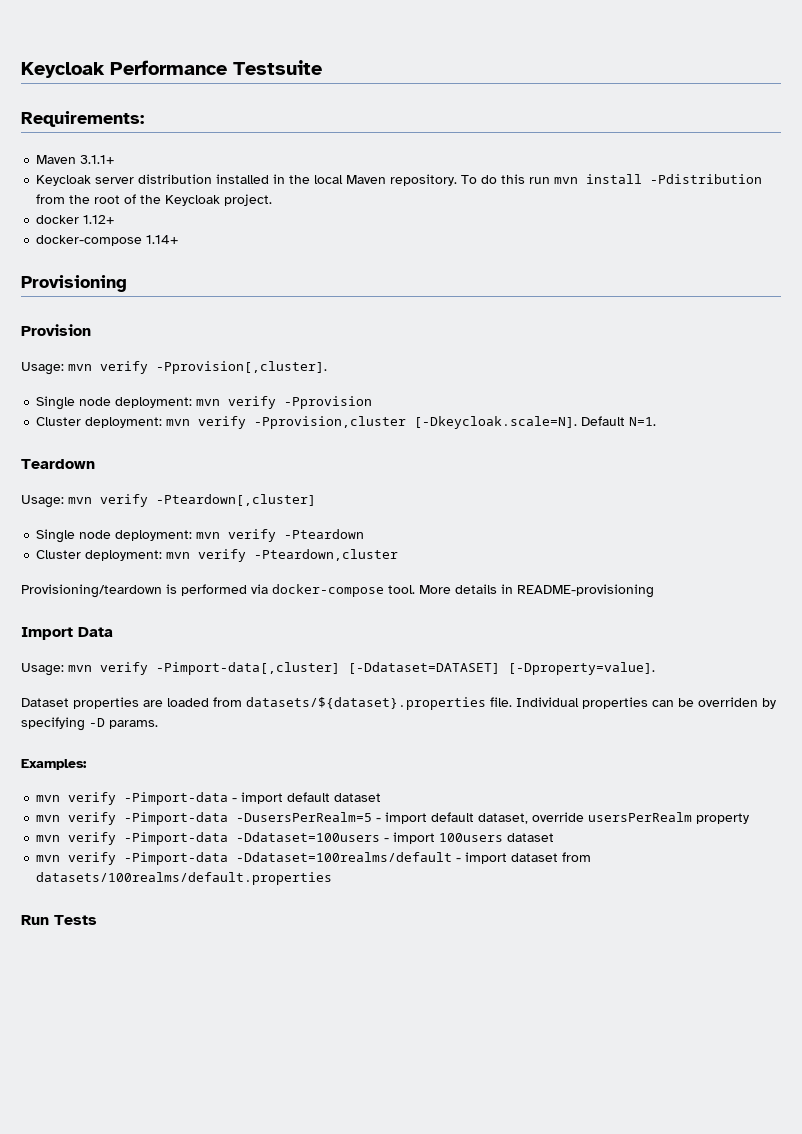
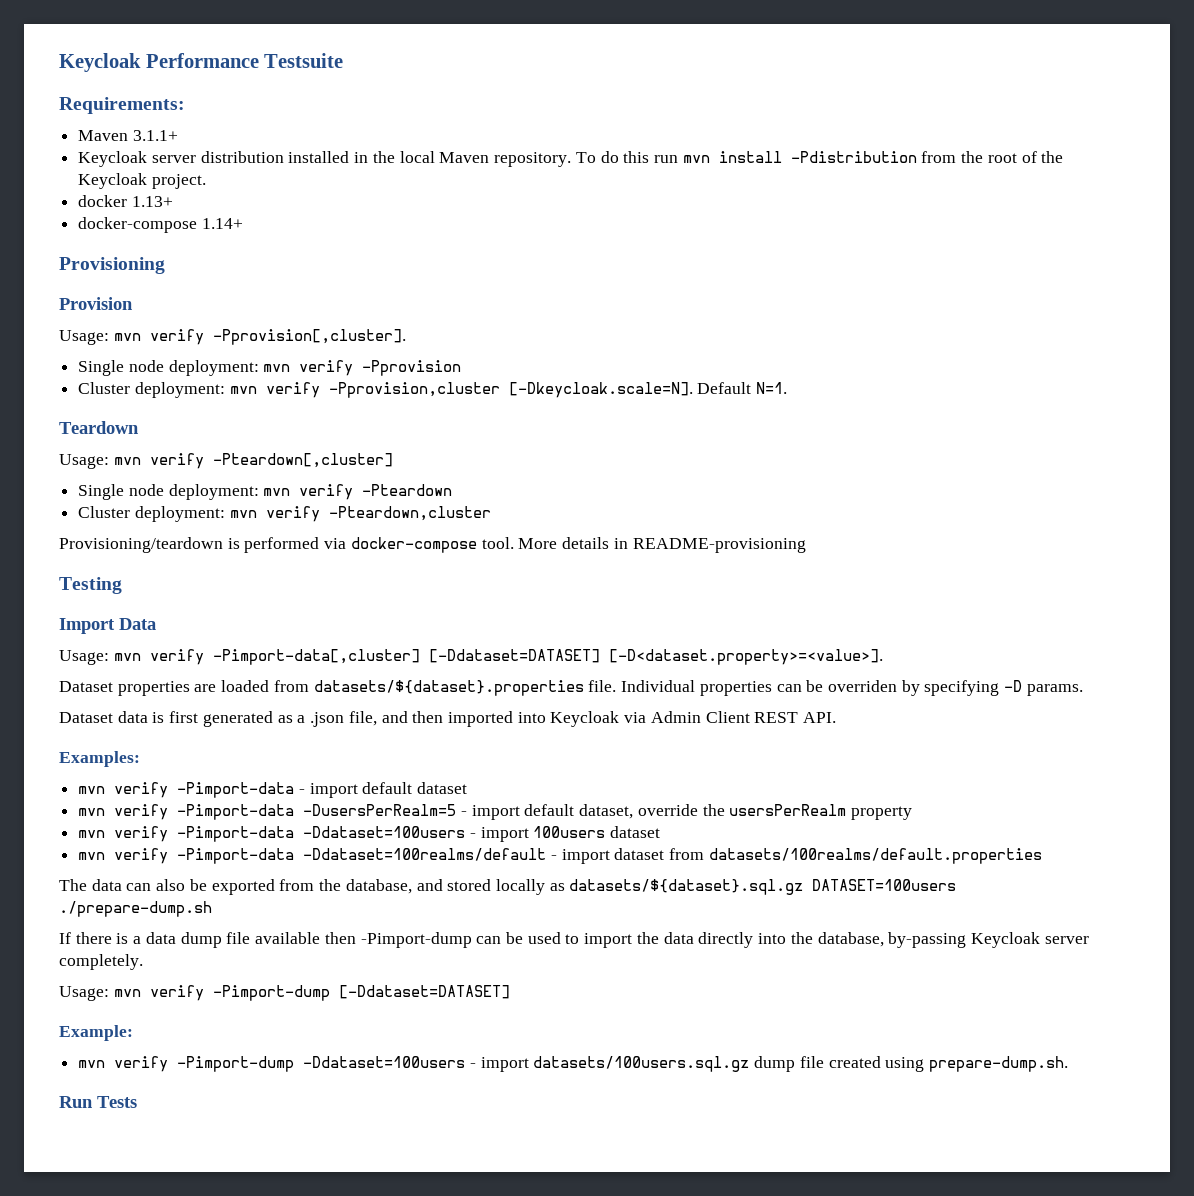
[83,215,115,224] 1.12+ -> [131,196,173,207] 1.13+
(654, 591) none -> [59,577,122,594] // Testing
[508,662,655,675] [-Dproperty=value]. -> [608,649,883,665] [-D<dataset.property>=<value>].
(158, 724) none -> [59,711,837,727] // Dataset data is first generated as a .json file, and then imported into Keycloak via Admin Client REST API.
(585, 817) none -> [702,804,725,816] the
(333, 878) none -> [59,879,957,895] [59,901,212,917] [59,932,1089,948] [59,954,143,970] [59,985,510,1001] [59,1025,133,1041] [78,1056,1069,1072] // The data can also be exported from the database, and stored locally as datasets/${dataset}.sql.gz DATASET=100users ./prepare-dump.sh // If there is a data dump file available then -Pimport-dump can be used to import the data directly into the database, by-passing Keycloak server completely. // Usage: mvn verify -Pimport-dump [-Ddataset=DATASET] // Example: // mvn verify -Pimport-dump -Ddataset=100users - import datasets/100users.sql.gz dump file created using prepare-dump.sh.

